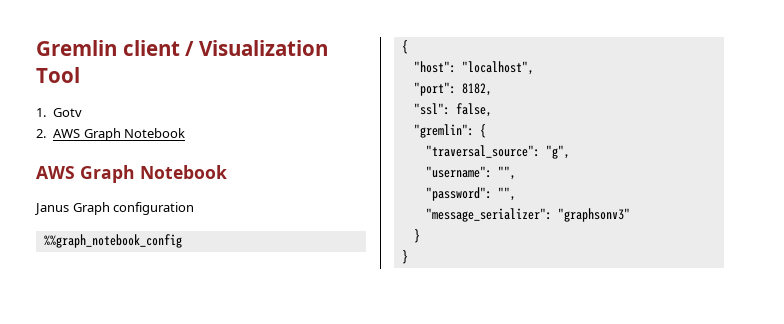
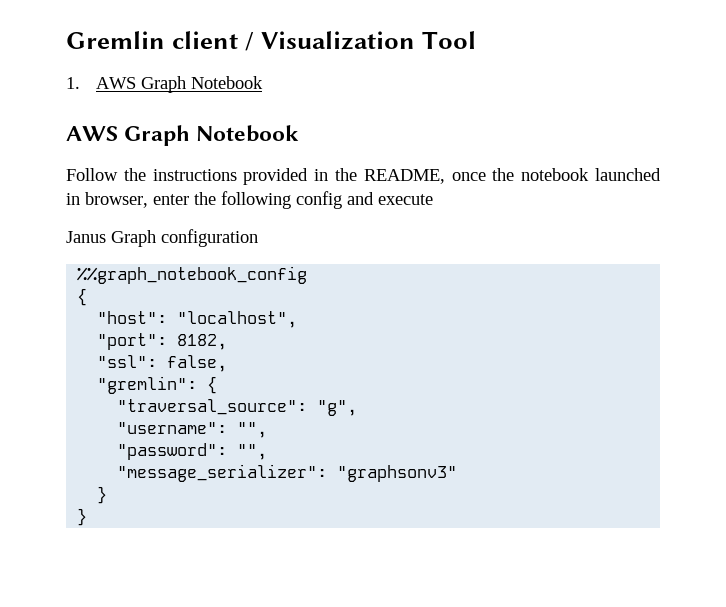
[53,108,83,117] [36,129,46,138] Gotv // 2. -> (80, 83) none
(227, 172) none -> [66,168,661,185] [66,191,433,209] // Follow the instructions provided in the README, once the notebook launched in browser, enter the following config and execute

